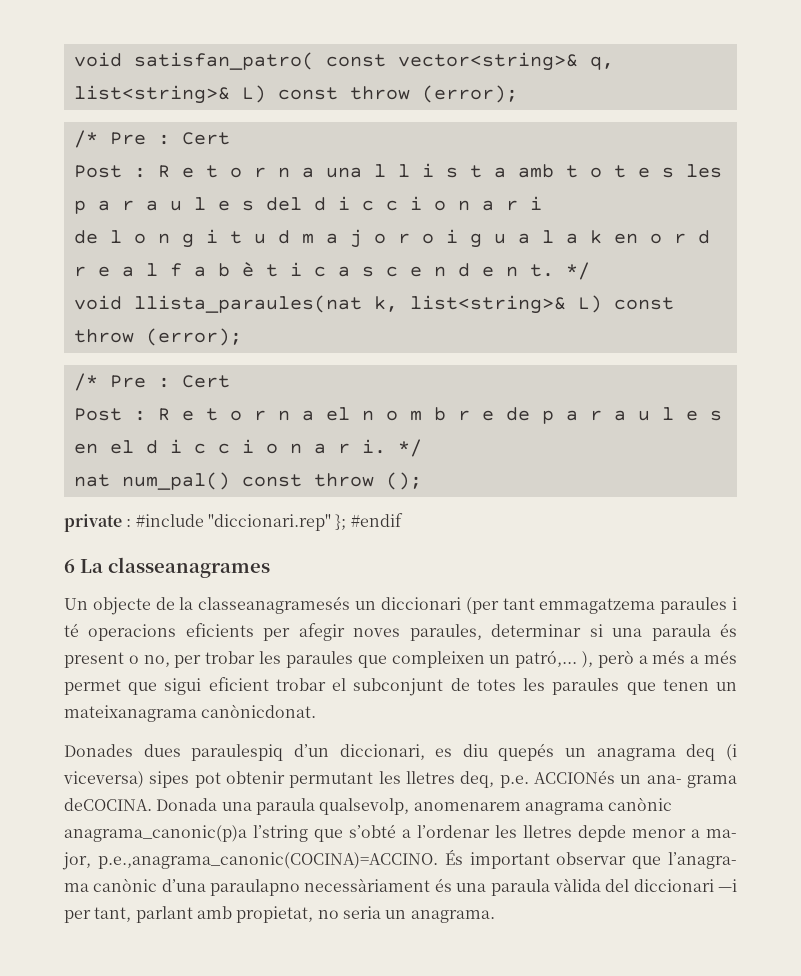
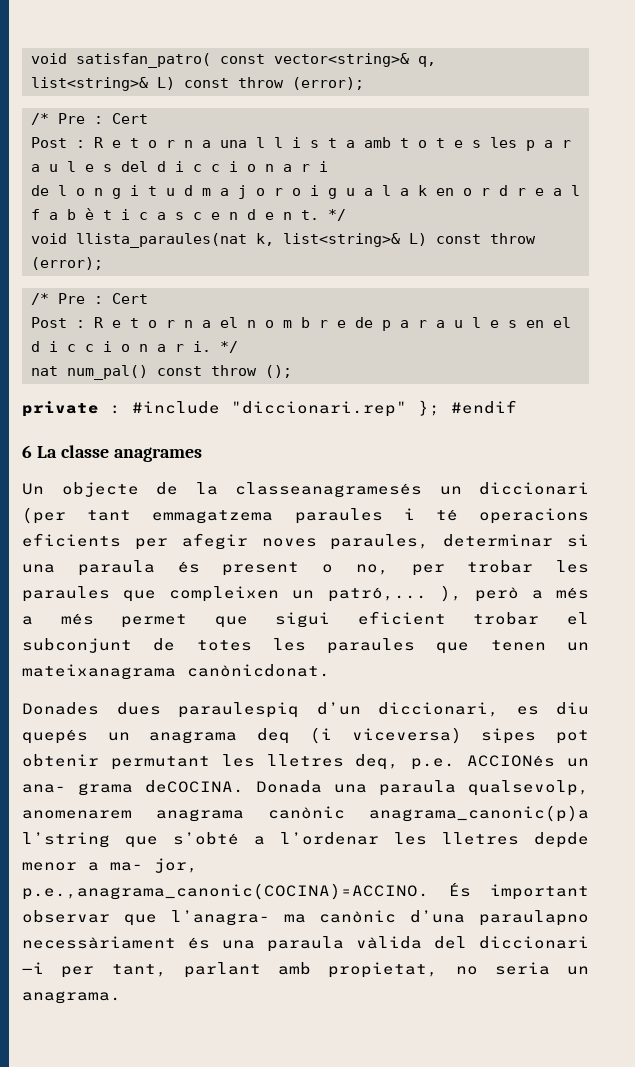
[108,557,270,578] classeanagrames -> [60,445,202,462] classe anagrames

